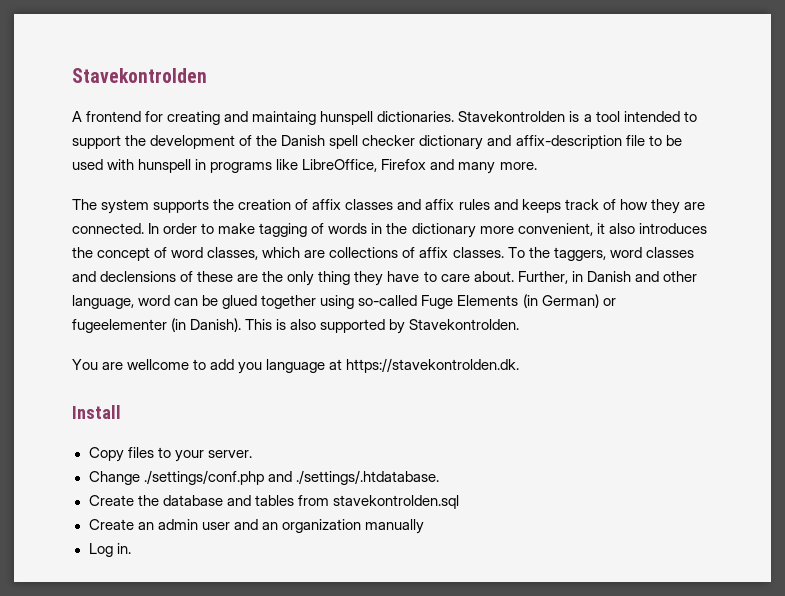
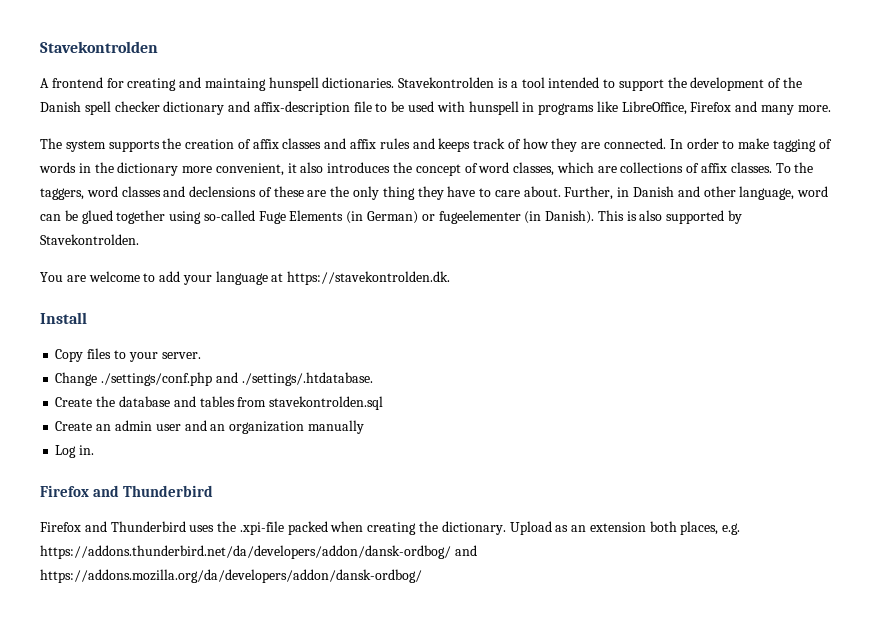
[127,359,190,370] wellcome -> [88,271,140,282] welcome
[238,362,263,374] you -> [182,275,212,285] your
(131, 548) none -> [40,485,213,497] [40,521,741,535] [40,545,477,559] [40,569,422,583] // Firefox and Thunderbird // Firefox and Thunderbird uses the .xpi-file packed when creating the dictionary. Upload as an extension both places, e.g. https://addons.thunderbird.net/da/developers/addon/dansk-ordbog/ and https://addons.mozilla.org/da/developers/addon/dansk-ordbog/

